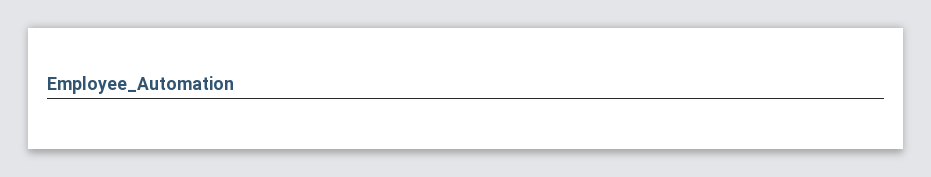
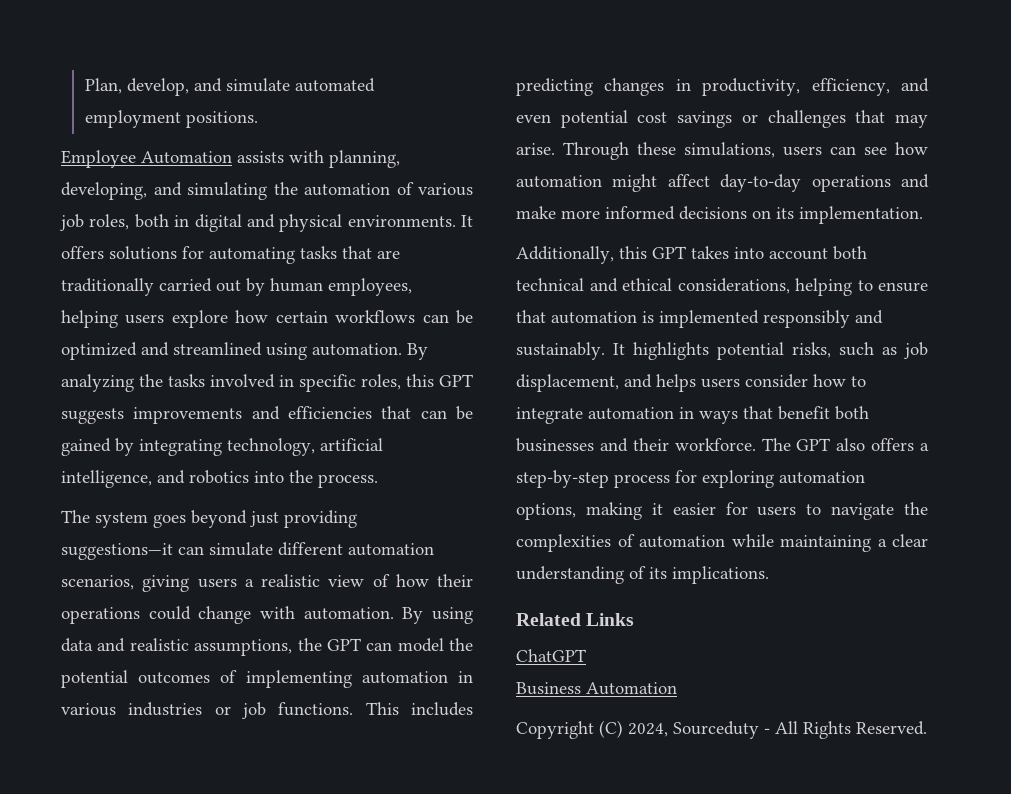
[47,76,234,94] Employee_Automation -> [84,78,375,96] [84,110,258,128] [61,150,400,168] [61,182,473,200] [60,214,473,232] [61,246,400,264] [61,278,412,296] [61,310,473,328] [61,342,428,360] [61,374,473,392] [61,406,473,424] [61,438,383,456] [61,470,378,488] [61,510,357,528] [61,542,434,560] [61,574,473,592] [61,606,473,624] [61,638,473,656] [61,670,473,688] [61,702,473,719] [516,78,929,96] [516,110,928,128] [516,142,928,160] [516,174,929,192] [516,206,923,224] [516,246,867,264] [516,278,928,296] [516,310,883,328] [516,342,928,360] [516,374,866,392] [516,406,869,424] [516,438,929,452] [516,470,865,488] [516,502,928,520] [516,534,928,552] [516,566,769,584] [516,613,635,626] [516,649,586,662] [516,682,677,695] [516,720,927,739] Plan, develop, and simulate automated employment positions. // Employee Automation assists with planning, developing, and simulating the automation of various job roles, both in digital and physical environments. It offers solutions for automating tasks that are traditionally carried out by human employees, helping users explore how certain workflows can be optimized and streamlined using automation. By analyzing the tasks involved in specific roles, this GPT suggests improvements and efficiencies that can be gained by integrating technology, artificial intelligence, and robotics into the process. // The system goes beyond just providing suggestions—it can simulate different automation scenarios, giving users a realistic view of how their operations could change with automation. By using data and realistic assumptions, the GPT can model the potential outcomes of implementing automation in various industries or job functions. This includes predicting changes in productivity, efficiency, and even potential cost savings or challenges that may arise. Through these simulations, users can see how automation might affect day-to-day operations and make more informed decisions on its implementation. // Additionally, this GPT takes into account both technical and ethical considerations, helping to ensure that automation is implemented responsibly and sustainably. It highlights potential risks, such as job displacement, and helps users consider how to integrate automation in ways that benefit both businesses and their workforce. The GPT also offers a step-by-step process for exploring automation options, making it easier for users to navigate the complexities of automation while maintaining a clear understanding of its implications. // Related Links // ChatGPT // Business Automation // Copyright (C) 2024, Sourceduty - All Rights Reserved.

